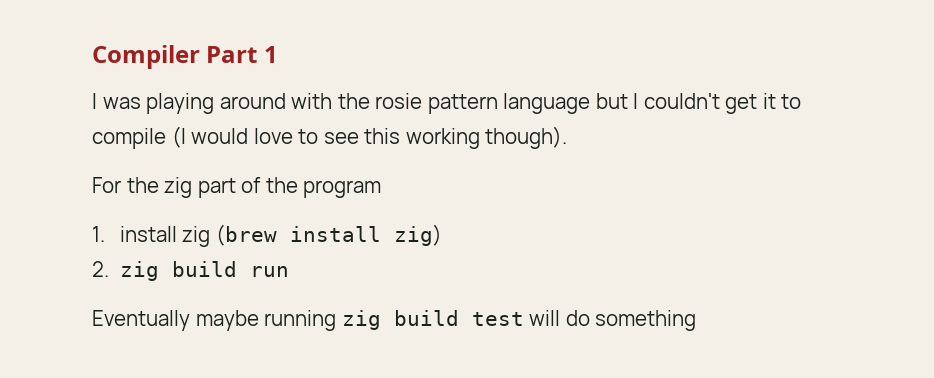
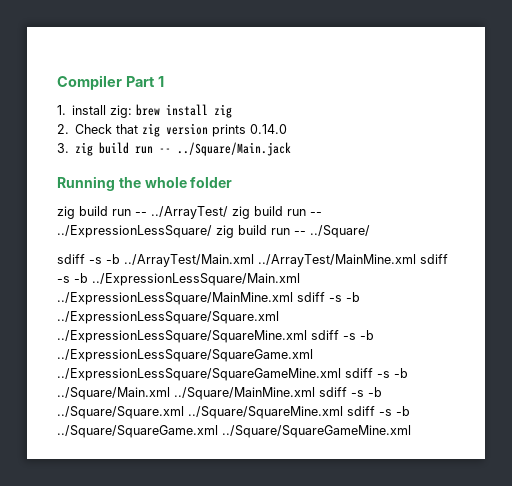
[92,93,802,114] [92,126,568,149] [92,177,382,198] [92,224,442,247] [92,261,289,281] [92,310,697,331] I was playing around with the rosie pattern language but I couldn't get it to compile (I would love to see this working though). // For the zig part of the program // 1. install zig (brew install zig) // 2. zig build run // Eventually maybe running zig build test will do something -> [57,104,233,118] [57,123,288,137] [57,142,292,156] [57,176,233,191] [57,206,322,219] [57,225,370,238] [57,254,448,267] [57,273,300,286] [57,292,360,305] [57,311,279,324] [57,330,374,343] [57,349,313,362] [57,368,408,381] [57,387,382,400] [57,406,410,419] [57,425,411,438] 1. install zig: brew install zig // 2. Check that zig version prints 0.14.0 // 3. zig build run -- ../Square/Main.jack // Running the whole folder // zig build run -- ../ArrayTest/ zig build run -- ../ExpressionLessSquare/ zig build run -- ../Square/ // sdiff -s -b ../ArrayTest/Main.xml ../ArrayTest/MainMine.xml sdiff -s -b ../ExpressionLessSquare/Main.xml ../ExpressionLessSquare/MainMine.xml sdiff -s -b ../ExpressionLessSquare/Square.xml ../ExpressionLessSquare/SquareMine.xml sdiff -s -b ../ExpressionLessSquare/SquareGame.xml ../ExpressionLessSquare/SquareGameMine.xml sdiff -s -b ../Square/Main.xml ../Square/MainMine.xml sdiff -s -b ../Square/Square.xml ../Square/SquareMine.xml sdiff -s -b ../Square/SquareGame.xml ../Square/SquareGameMine.xml

